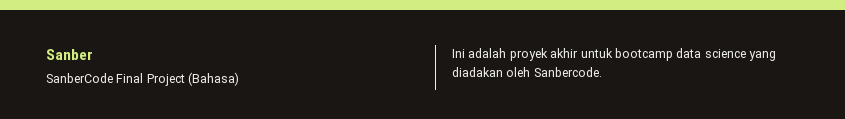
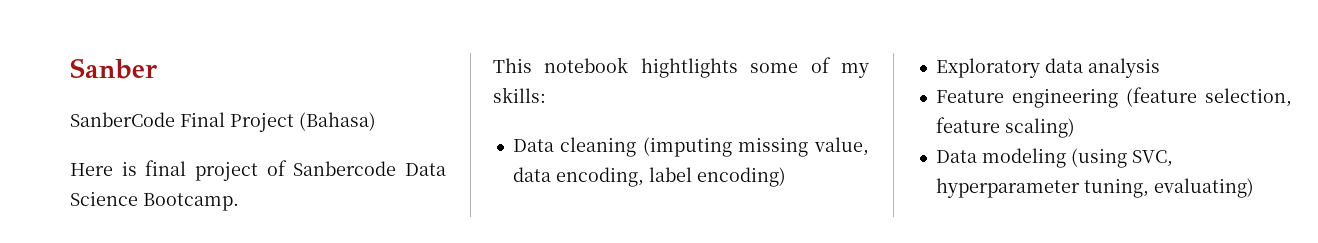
[452,48,776,61] [452,67,602,77] Ini adalah proyek akhir untuk bootcamp data science yang diadakan oleh Sanbercode. -> [70,160,446,181] [70,191,239,211] [493,57,869,78] [493,87,546,103] [512,137,869,157] [512,167,786,187] [935,58,1160,78] [935,87,1292,108] [935,117,1075,138] [935,148,1173,168] [935,178,1254,198] Here is final project of Sanbercode Data Science Bootcamp. // This notebook hightlights some of my skills: // Data cleaning (imputing missing value, data encoding, label encoding) // Exploratory data analysis // Feature engineering (feature selection, feature scaling) // Data modeling (using SVC, hyperparameter tuning, evaluating)

